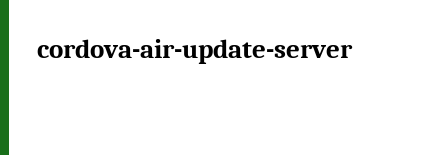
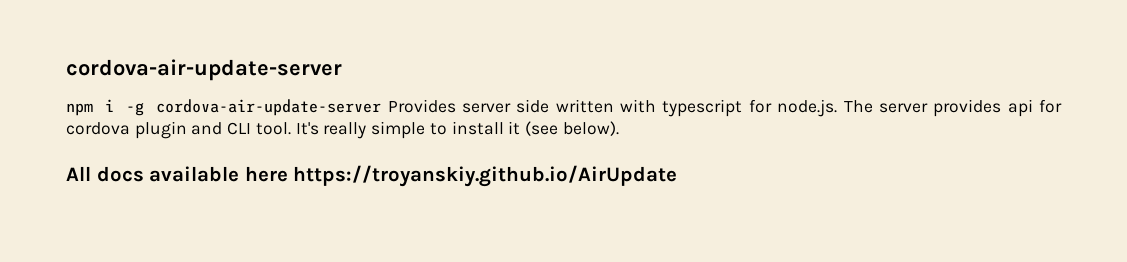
[37,39,353,64] cordova-air-update-server -> [66,59,342,81] [66,99,1062,117] [66,121,619,139] [66,165,678,187] cordova-air-update-server // npm i -g cordova-air-update-server Provides server side written with typescript for node.js. The server provides api for cordova plugin and CLI tool. It's really simple to install it (see below). // All docs available here https://troyanskiy.github.io/AirUpdate

